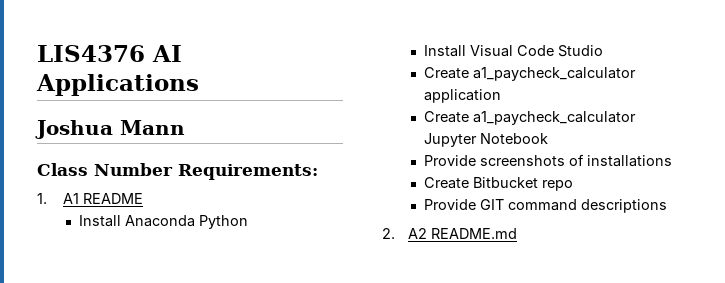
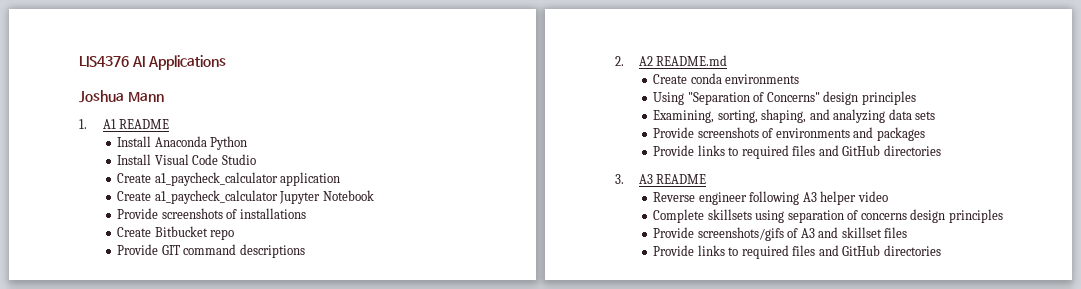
[37,163,318,180] // Class Number Requirements: -> (164, 97) none
(518, 233) none -> [653,73,800,84] [653,91,916,105] [653,109,936,123] [653,127,925,141] [653,145,941,159] [615,174,707,184] [653,191,888,205] [653,209,1003,223] [653,227,908,241] [653,245,941,259] // Create conda environments // Using "Separation of Concerns" design principles // Examining, sorting, shaping, and analyzing data sets // Provide screenshots of environments and packages // Provide links to required files and GitHub directories // 3. A3 README // Reverse engineer following A3 helper video // Complete skillsets using separation of concerns design principles // Provide screenshots/gifs of A3 and skillset files // Provide links to required files and GitHub directories

